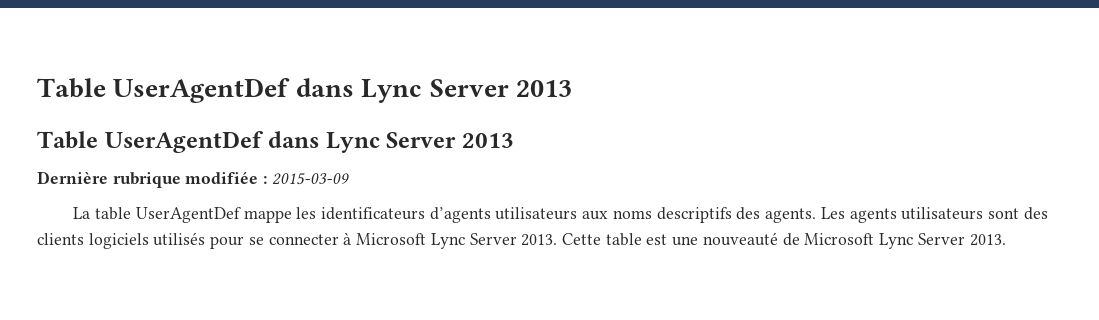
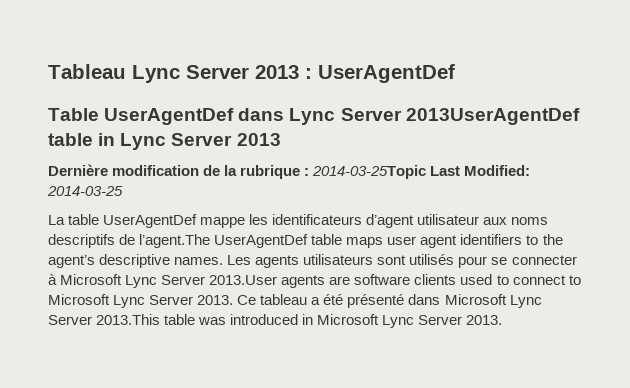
[37,78,573,103] [37,131,515,153] [37,171,350,188] Table UserAgentDef dans Lync Server 2013 // Table UserAgentDef dans Lync Server 2013 // Dernière rubrique modifiée : 2015-03-09 -> [48,64,455,83] [48,108,580,125] [48,133,281,150] [48,164,531,179] [47,186,123,196] Tableau Lync Server 2013 : UserAgentDef // Table UserAgentDef dans Lync Server 2013UserAgentDef table in Lync Server 2013 // Dernière modification de la rubrique : 2014-03-25Topic Last Modified: 2014-03-25
[429,207,578,223] d’agents utilisateurs -> [366,214,480,228] d’agent utilisateur
[736,207,817,223] des agents. -> [119,234,563,248] [48,254,224,268] de l’agent.The UserAgentDef table maps user agent identifiers to the agent’s descriptive names.
[1023,207,1048,220] [37,233,149,249] des clients logiciels -> (407, 260) none
[521,232,800,246] 2013. Cette table est une nouveauté de -> [209,274,581,288] [48,294,542,308] [48,314,314,325] 2013.User agents are software clients used to connect to Microsoft Lync Server 2013. Ce tableau a été présenté dans Microsoft Lync Server 2013.This table was introduced in

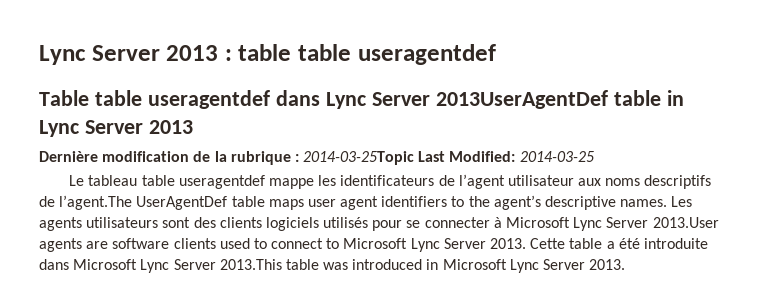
[48,64,126,79] Tableau -> (39, 55) none
[318,64,455,83] UserAgentDef -> [238,44,496,65] table table useragentdef
[104,108,235,125] UserAgentDef -> [94,90,270,109] table useragentdef
[48,214,198,228] La table UserAgentDef -> [69,175,265,189] Le tableau table useragentdef
[366,214,415,228] d’agent -> [438,174,505,189] de l’agent
(407, 260) none -> [193,217,319,231] des clients logiciels
[237,294,308,305] Ce tableau -> [530,238,603,249] Cette table
[347,294,405,308] présenté -> [643,238,708,249] introduite

